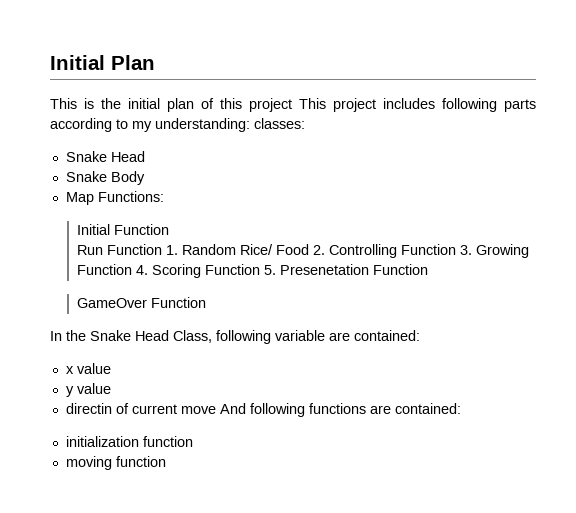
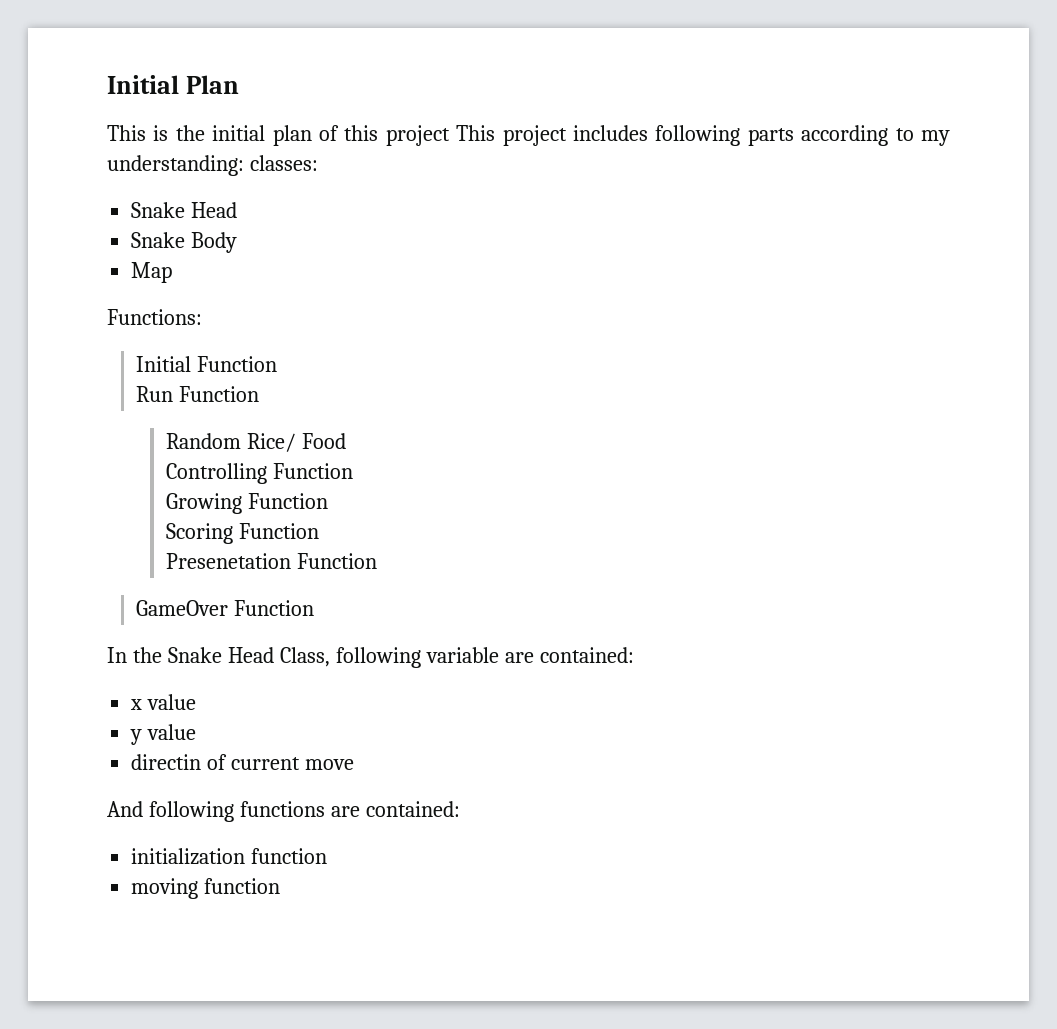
(94, 198) none -> (173, 272) //
[166,245,179,255] 1. -> (260, 394) //
[313,245,326,255] 2. -> (346, 441) //
[460,245,473,255] 3. -> (353, 471) //
[136,265,149,275] 4. -> (328, 501) //
[264,265,277,275] 5. -> (319, 531) //
(216, 410) none -> (355, 764) //

